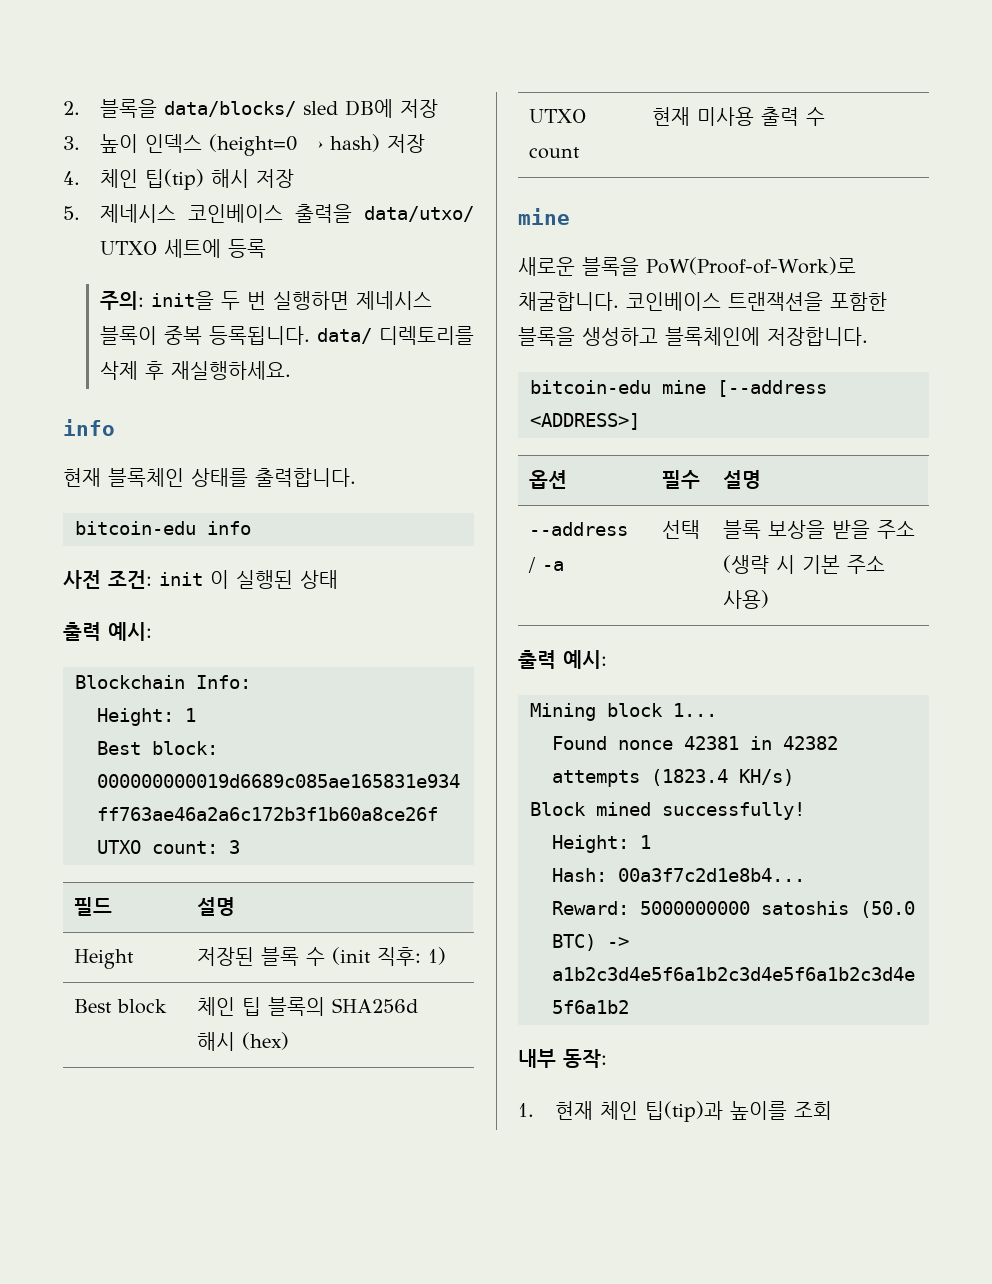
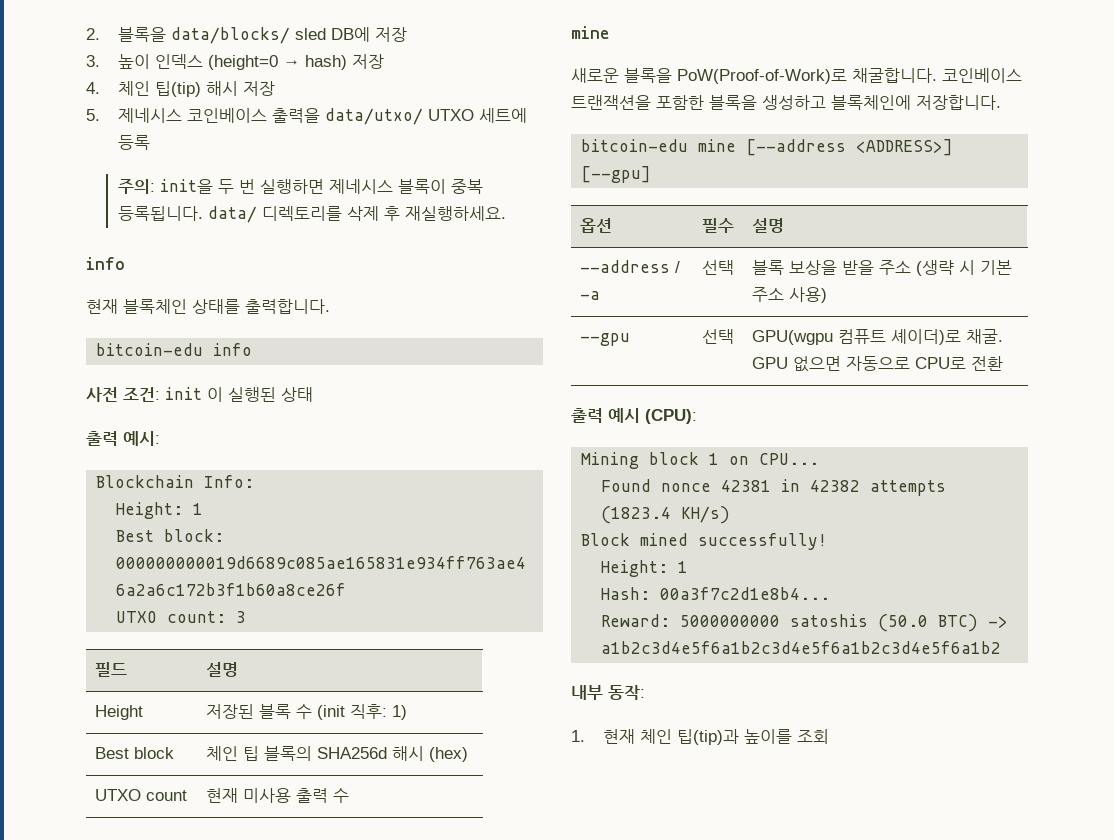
(640, 421) none -> [581,166,652,183] [--gpu]
[518,650,607,669] // 출력 예시: -> [579,333,630,346] [701,329,734,344] [751,329,1003,345] [751,356,1003,372] [571,408,697,424] // --gpu | 선택 | GPU(wgpu 컴퓨트 셰이더)로 채굴. GPU 없으면 자동으로 CPU로 전환 // 출력 예시 (CPU):
[673,703,717,717] 1... -> [709,453,820,465] 1 on CPU...

